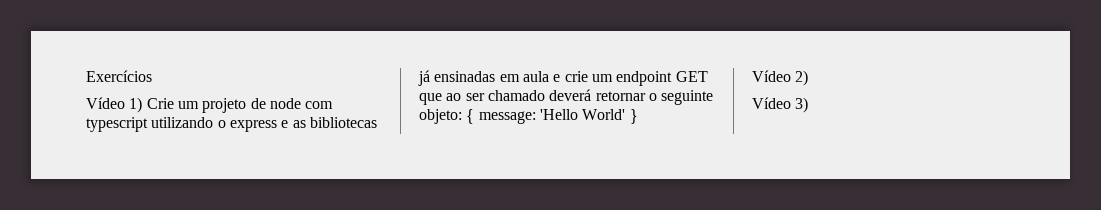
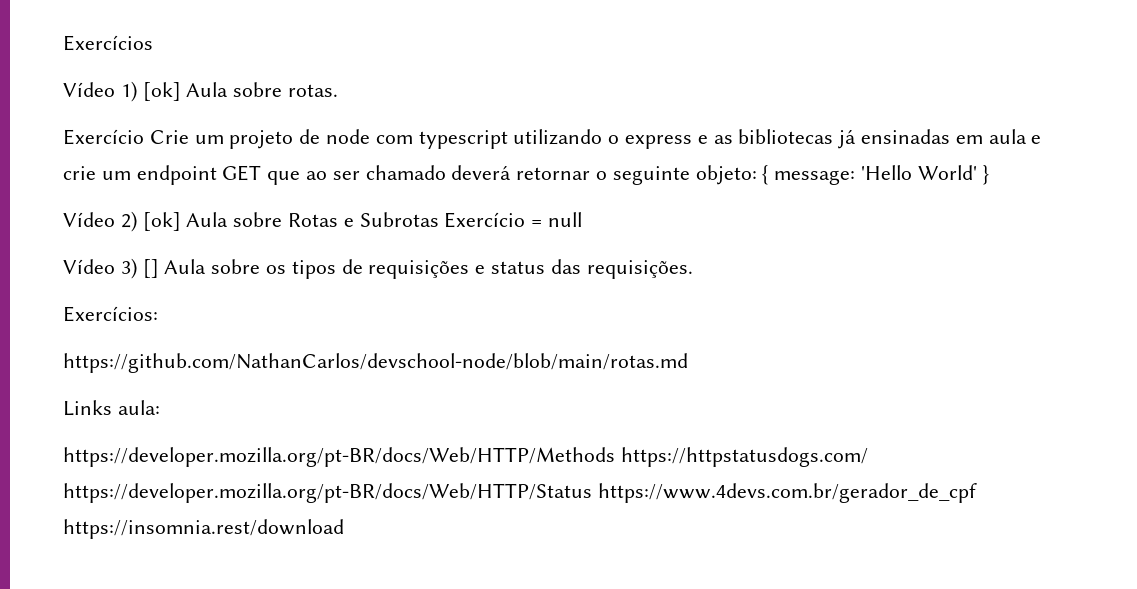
(143, 105) none -> [142,82,339,101] [63,129,144,145] [ok] Aula sobre rotas. // Exercício
[752,97,809,113] // Vídeo 3) -> [142,212,583,231] [63,258,693,279] [63,306,158,322] [63,353,688,373] [63,400,160,416] [63,447,868,467] [63,483,977,503] [63,519,344,539] [ok] Aula sobre Rotas e Subrotas Exercício = null // Vídeo 3) [] Aula sobre os tipos de requisições e status das requisições. // Exercícios: // https://github.com/NathanCarlos/devschool-node/blob/main/rotas.md // Links aula: // https://developer.mozilla.org/pt-BR/docs/Web/HTTP/Methods https://httpstatusdogs.com/ https://developer.mozilla.org/pt-BR/docs/Web/HTTP/Status https://www.4devs.com.br/gerador_de_cpf https://insomnia.rest/download

